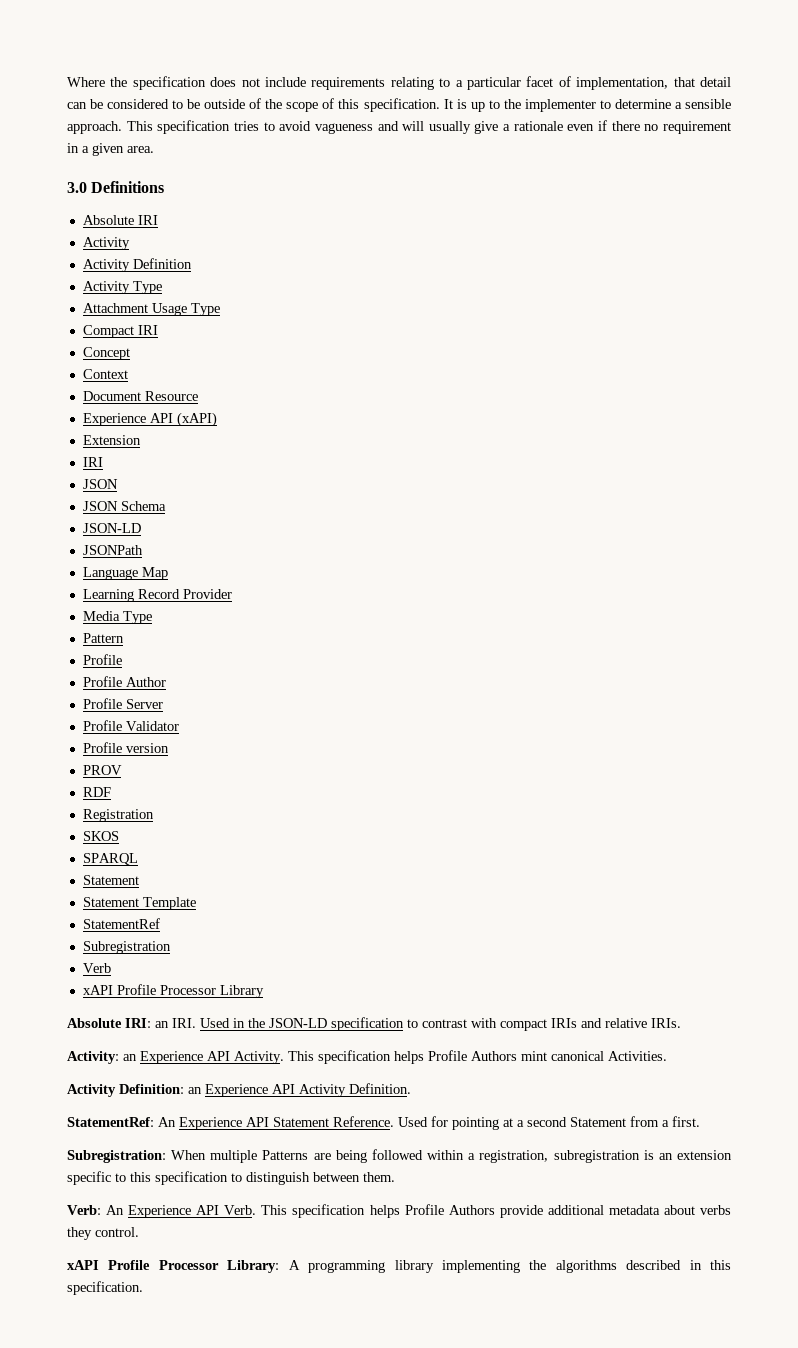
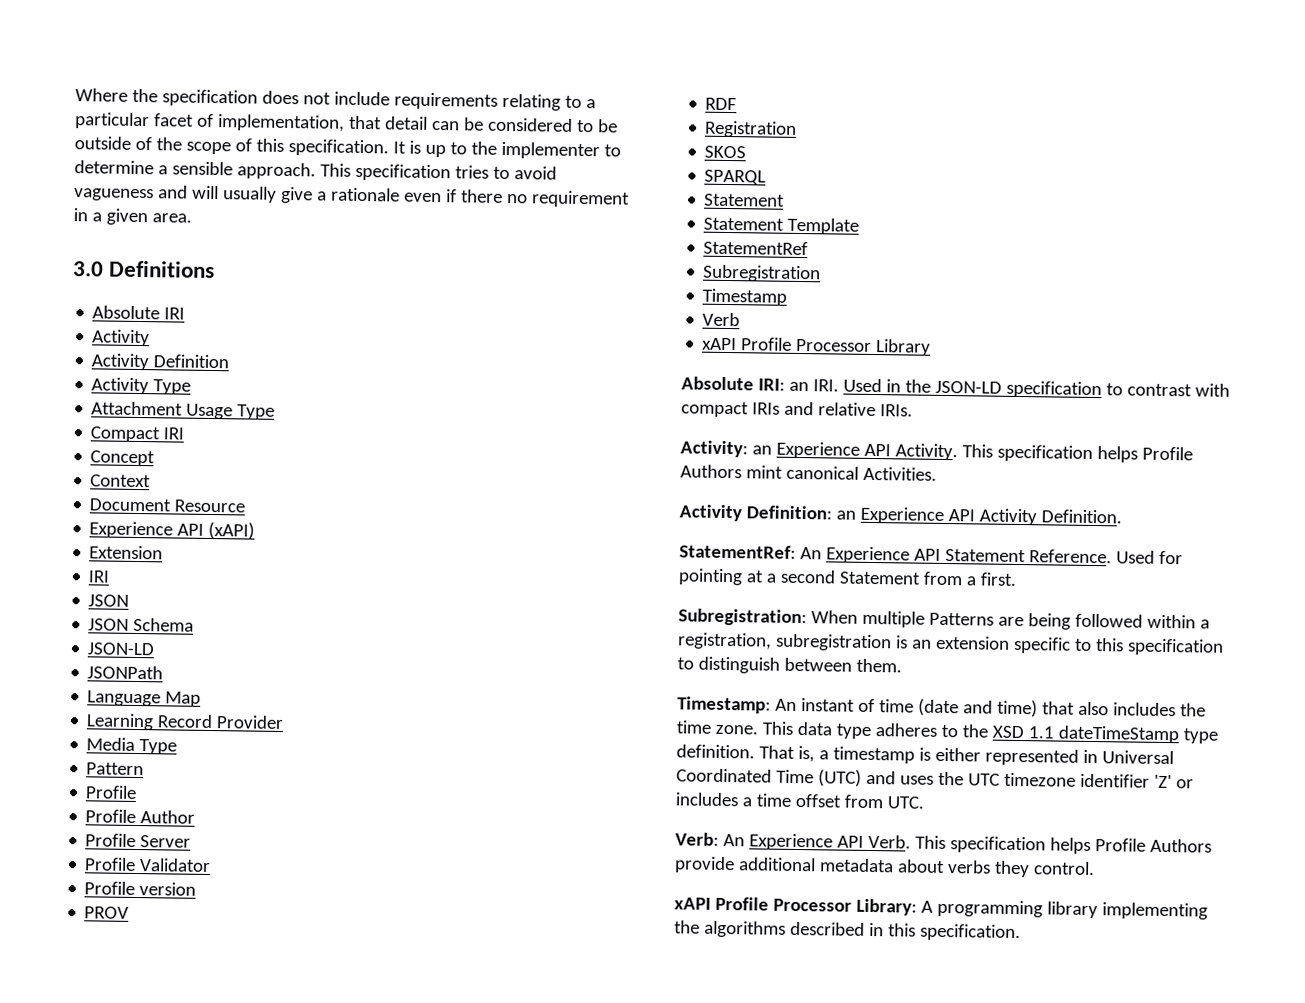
(171, 947) none -> [702,288,788,306] // Timestamp
(395, 1177) none -> [677,696,1206,718] [676,720,1218,744] [676,744,1174,766] [676,768,1194,789] [675,792,925,809] // Timestamp: An instant of time (date and time) that also includes the time zone. This data type adheres to the XSD 1.1 dateTimeStamp type definition. That is, a timestamp is either represented in Universal Coordinated Time (UTC) and uses the UTC timezone identifier 'Z' or includes a time offset from UTC.

